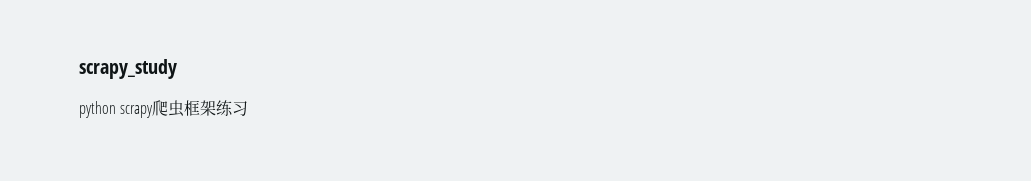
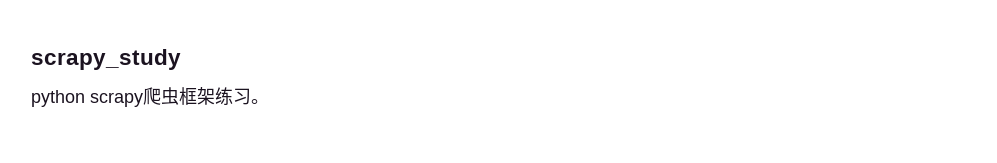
(249, 108) none -> [251,99,269,104] 。

